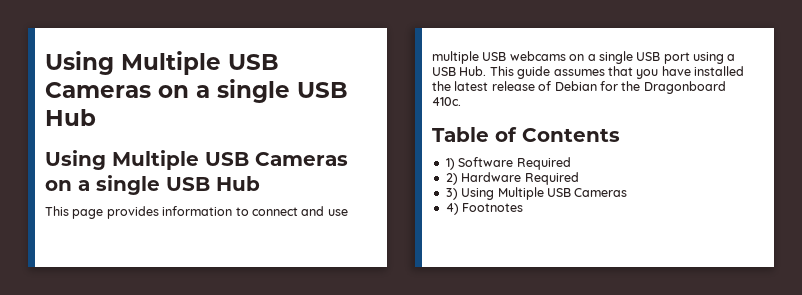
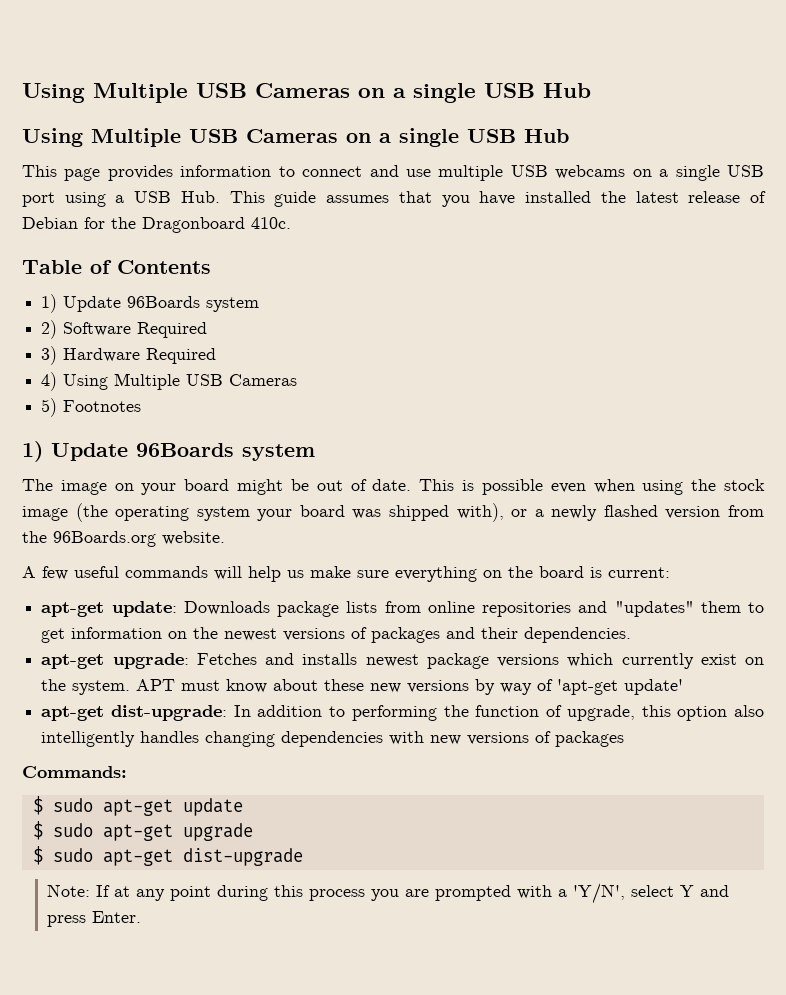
(455, 164) none -> [63,296,260,312] [41,320,58,339] Update 96Boards system // 2)
[445,173,458,185] 2) -> [41,346,58,365] 3)
[445,188,458,200] 3) -> [41,372,58,391] 4)
[445,203,459,215] 4) -> [41,398,58,417] 5)
(524, 207) none -> [22,441,315,462] [22,479,766,495] [22,503,764,522] [22,531,225,547] [22,566,670,582] [41,601,764,617] [41,627,632,643] [41,653,764,669] [41,679,684,695] [41,705,764,721] [41,731,625,747] [22,766,127,778] [32,796,243,816] [32,821,253,841] [32,846,303,866] [47,883,730,904] [47,911,142,927] // 1) Update 96Boards system // The image on your board might be out of date. This is possible even when using the stock image (the operating system your board was shipped with), or a newly flashed version from the 96Boards.org website. // A few useful commands will help us make sure everything on the board is current: // apt-get update: Downloads package lists from online repositories and "updates" them to get information on the newest versions of packages and their dependencies. // apt-get upgrade: Fetches and installs newest package versions which currently exist on the system. APT must know about these new versions by way of 'apt-get update' // apt-get dist-upgrade: In addition to performing the function of upgrade, this option also intelligently handles changing dependencies with new versions of packages // Commands: // $ sudo apt-get update // $ sudo apt-get upgrade // $ sudo apt-get dist-upgrade // Note: If at any point during this process you are prompted with a 'Y/N', select Y and press Enter.

